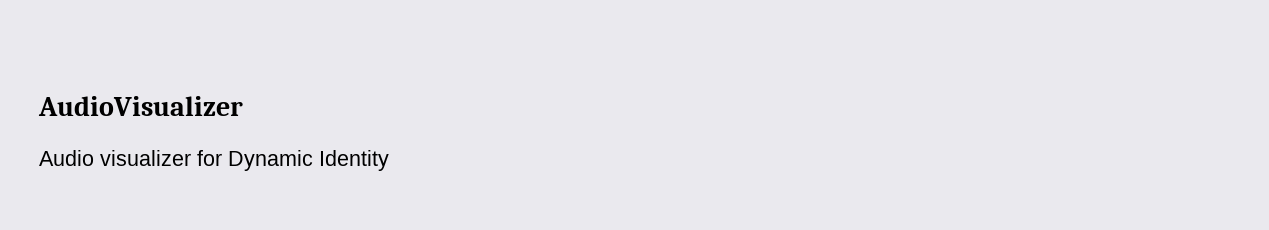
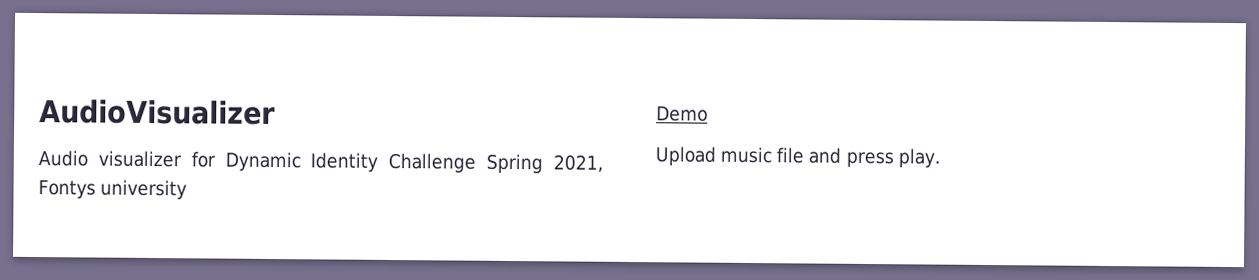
(389, 160) none -> [388,152,604,174] [38,179,188,200] [656,106,708,122] [655,146,940,168] Challenge Spring 2021, Fontys university // Demo // Upload music file and press play.

